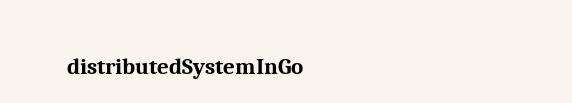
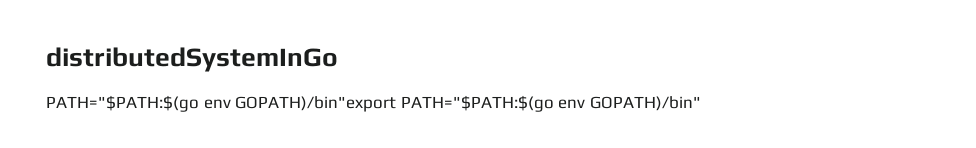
(303, 68) none -> [46,95,701,112] // PATH="$PATH:$(go env GOPATH)/bin"export PATH="$PATH:$(go env GOPATH)/bin"

